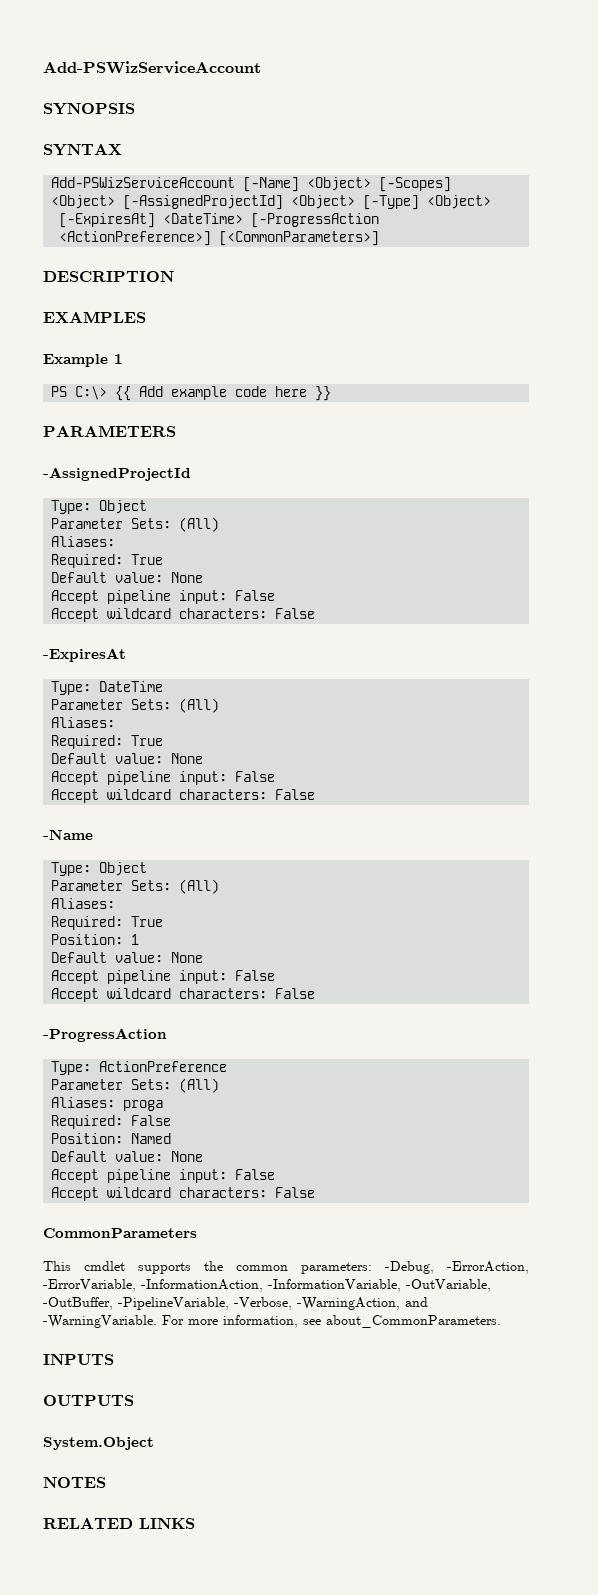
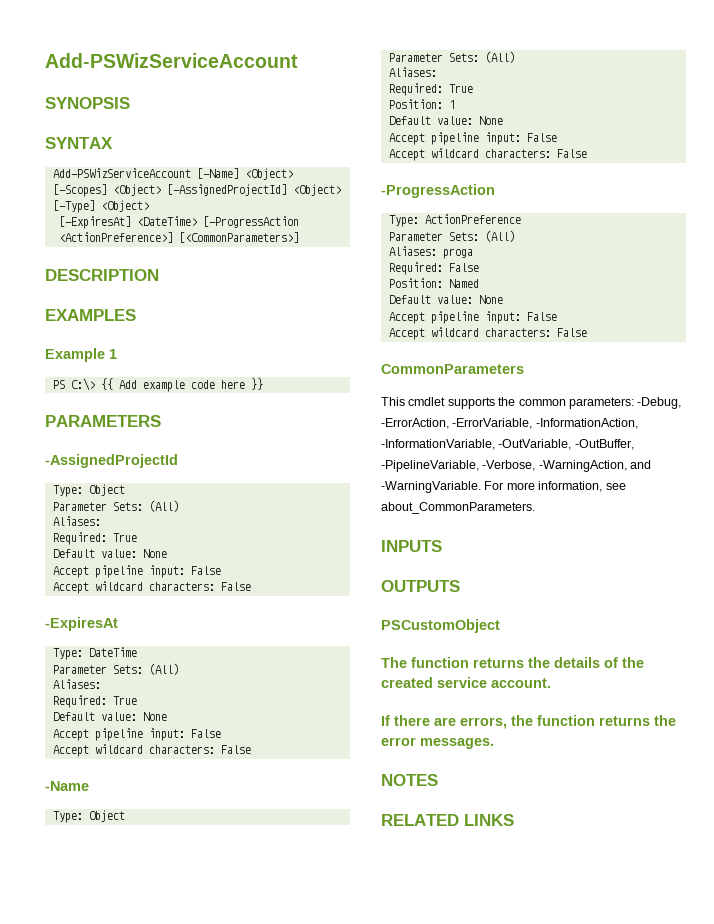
[43,1437,154,1450] System.Object -> [381,619,500,633] [381,657,644,668] [381,677,551,688] [381,715,676,729] [381,737,494,749] PSCustomObject // The function returns the details of the created service account. // If there are errors, the function returns the error messages.

